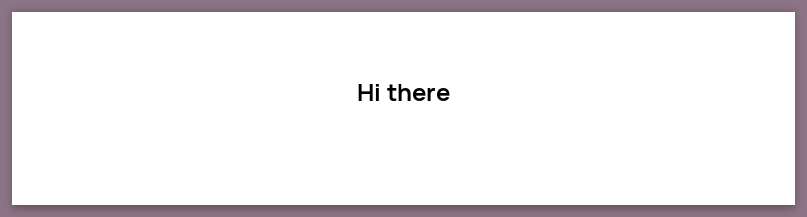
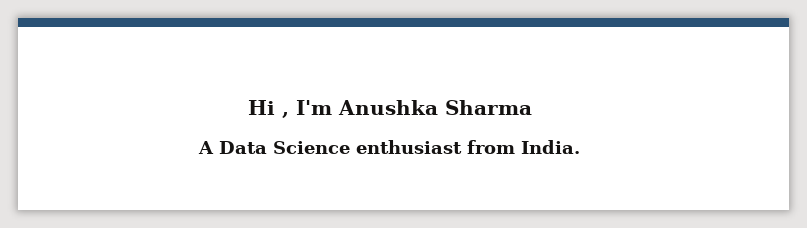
[387,84,451,101] there -> [281,100,532,118] [198,140,580,154] , I'm Anushka Sharma // A Data Science enthusiast from India.

